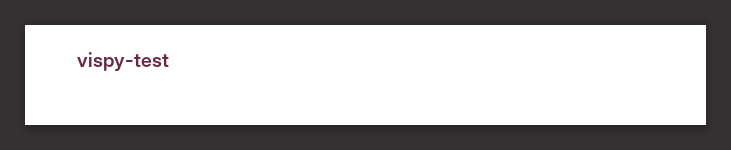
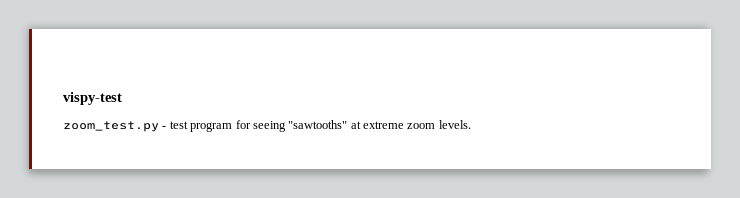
(169, 61) none -> [63,120,471,132] // zoom_test.py - test program for seeing "sawtooths" at extreme zoom levels.

